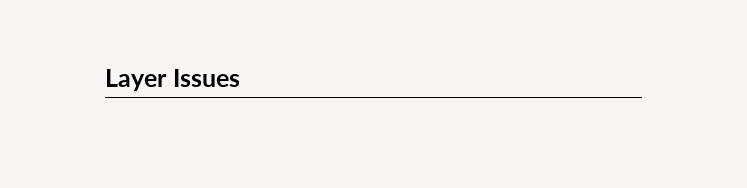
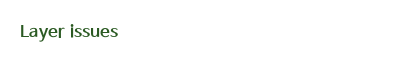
[172,69,240,87] Issues -> [69,24,118,38] issues

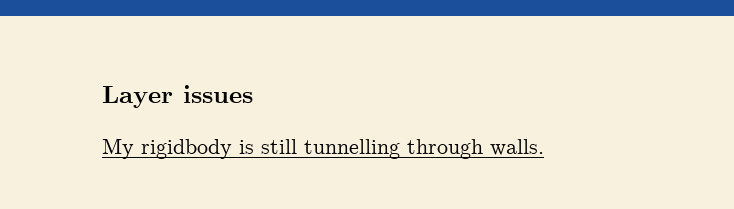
(118, 31) none -> [102,138,544,159] // My rigidbody is still tunnelling through walls.

